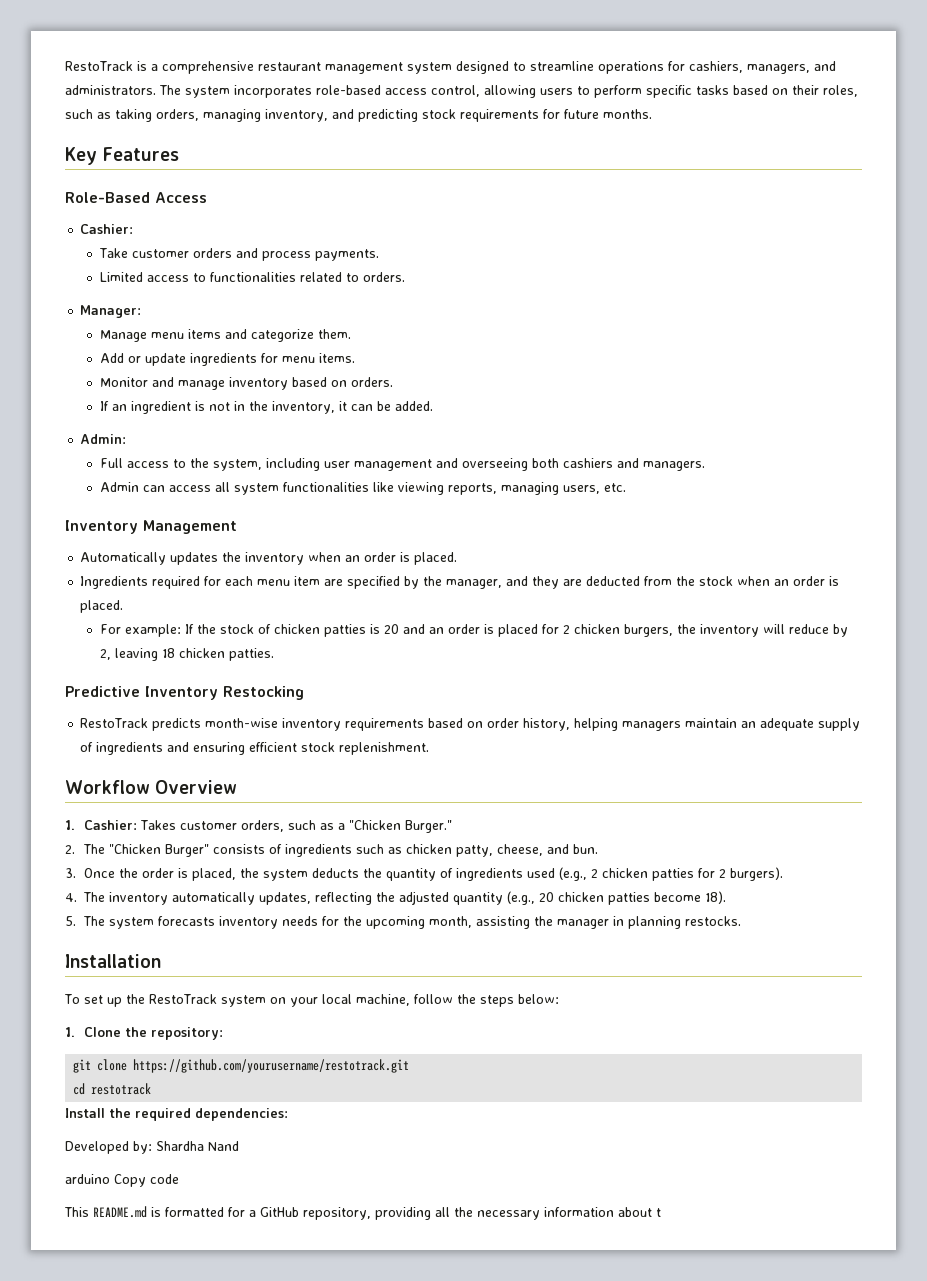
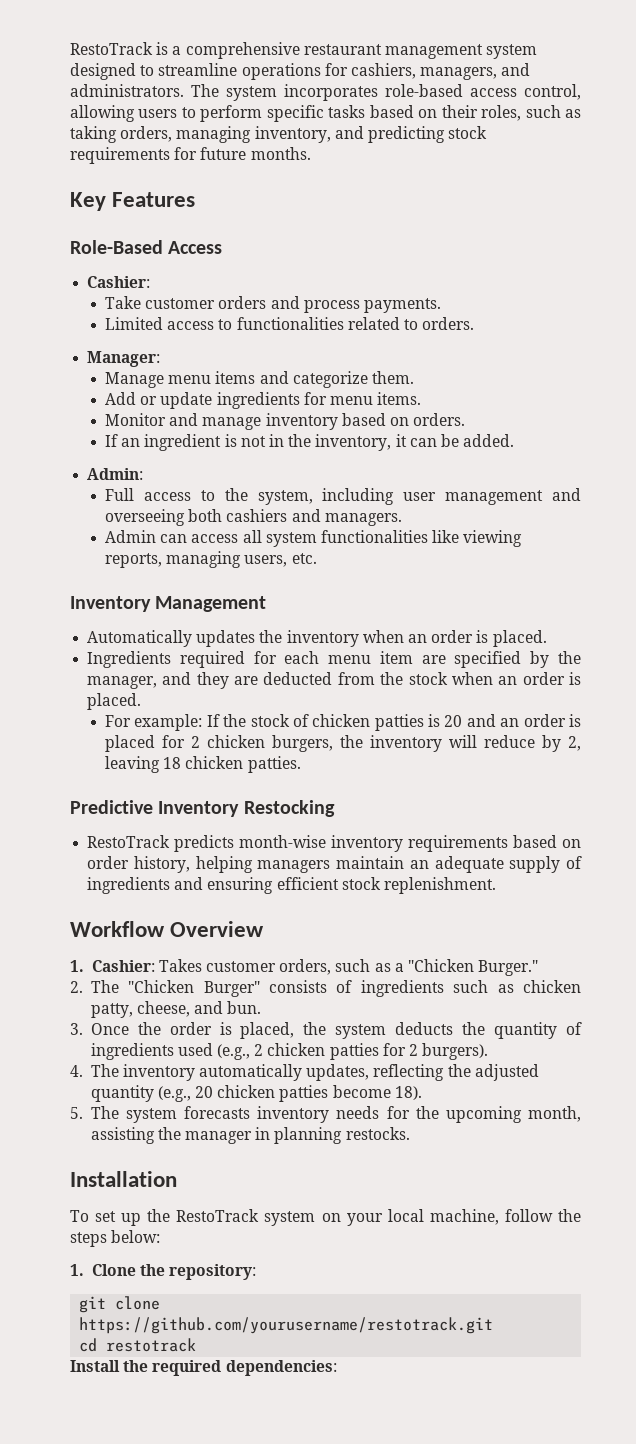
[65,1141,239,1154] [65,1174,179,1187] [64,1206,661,1220] // Developed by: Shardha Nand // arduino Copy code // This README.md is formatted for a GitHub repository, providing all the necessary information about t -> (337, 1368) none

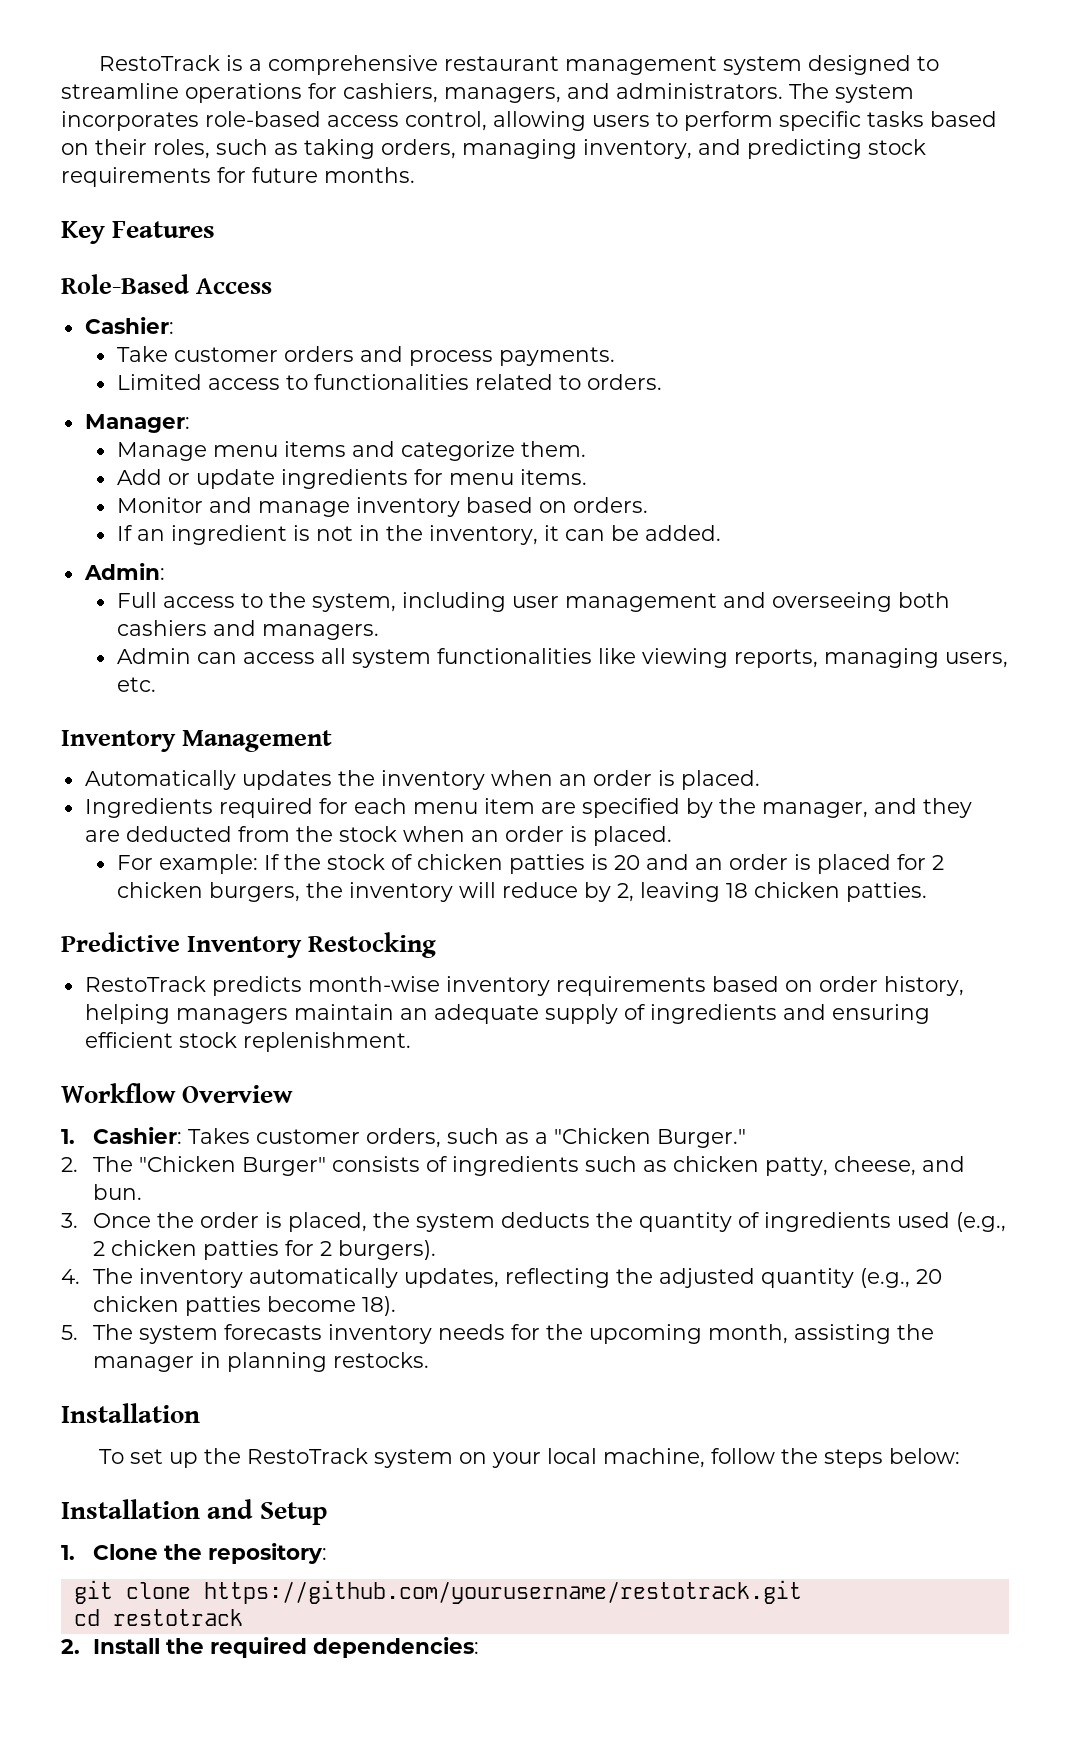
(161, 1236) none -> [61,1499,327,1525] // Installation and Setup
(197, 1345) none -> [61,1639,80,1654] 2.

